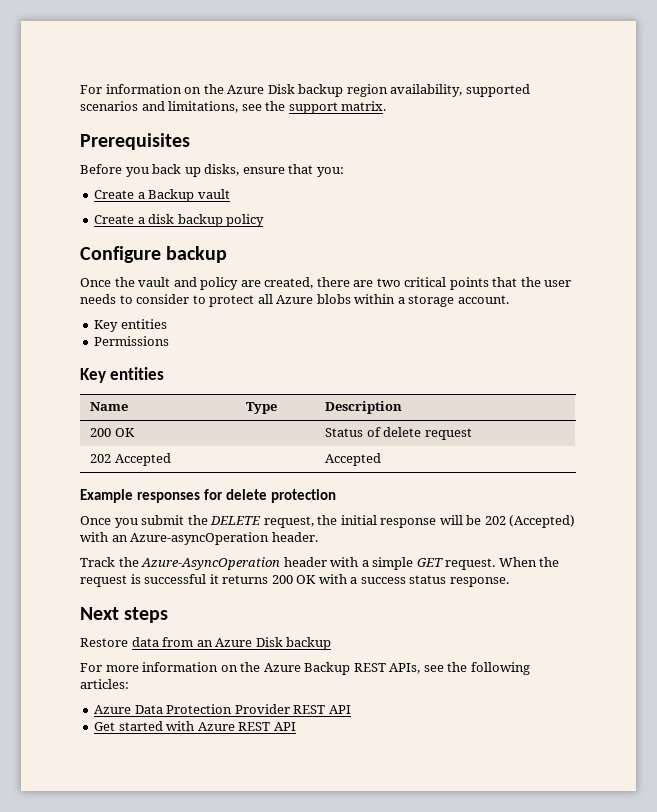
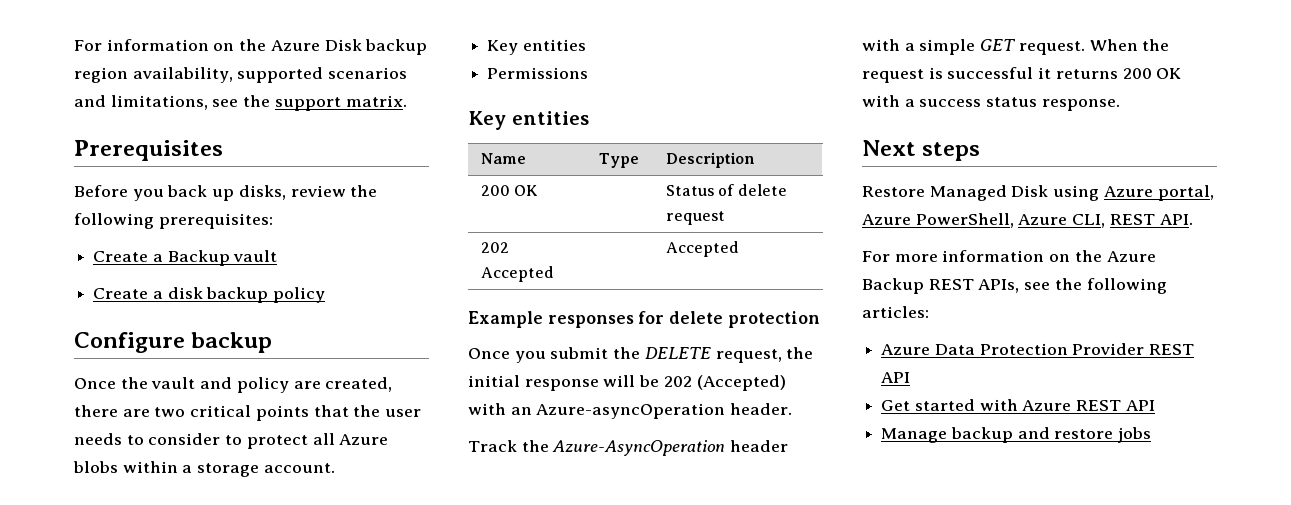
[242,164,344,177] ensure that you: -> [290,185,378,197] [74,213,273,229] review the following prerequisites:
[131,637,332,650] data from an Azure Disk backup -> [929,185,1214,201] [862,213,1193,228] Managed Disk using Azure portal, Azure PowerShell, Azure CLI, REST API.
(296, 726) none -> [881,427,1152,443] // Manage backup and restore jobs

